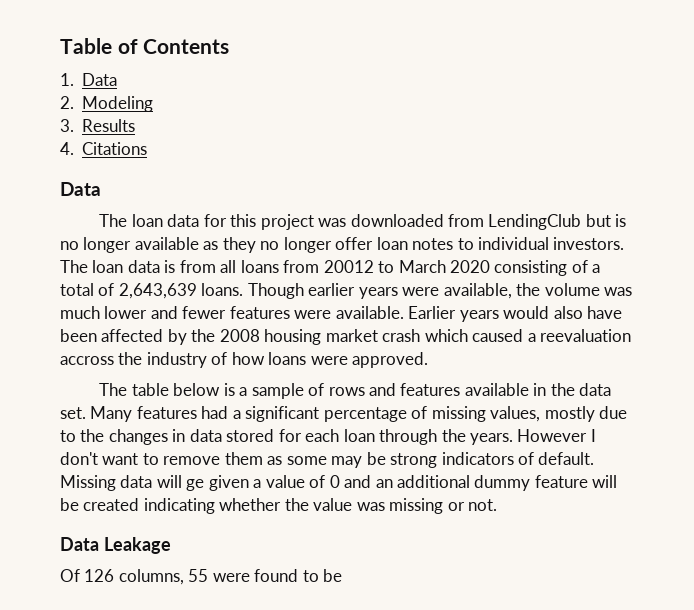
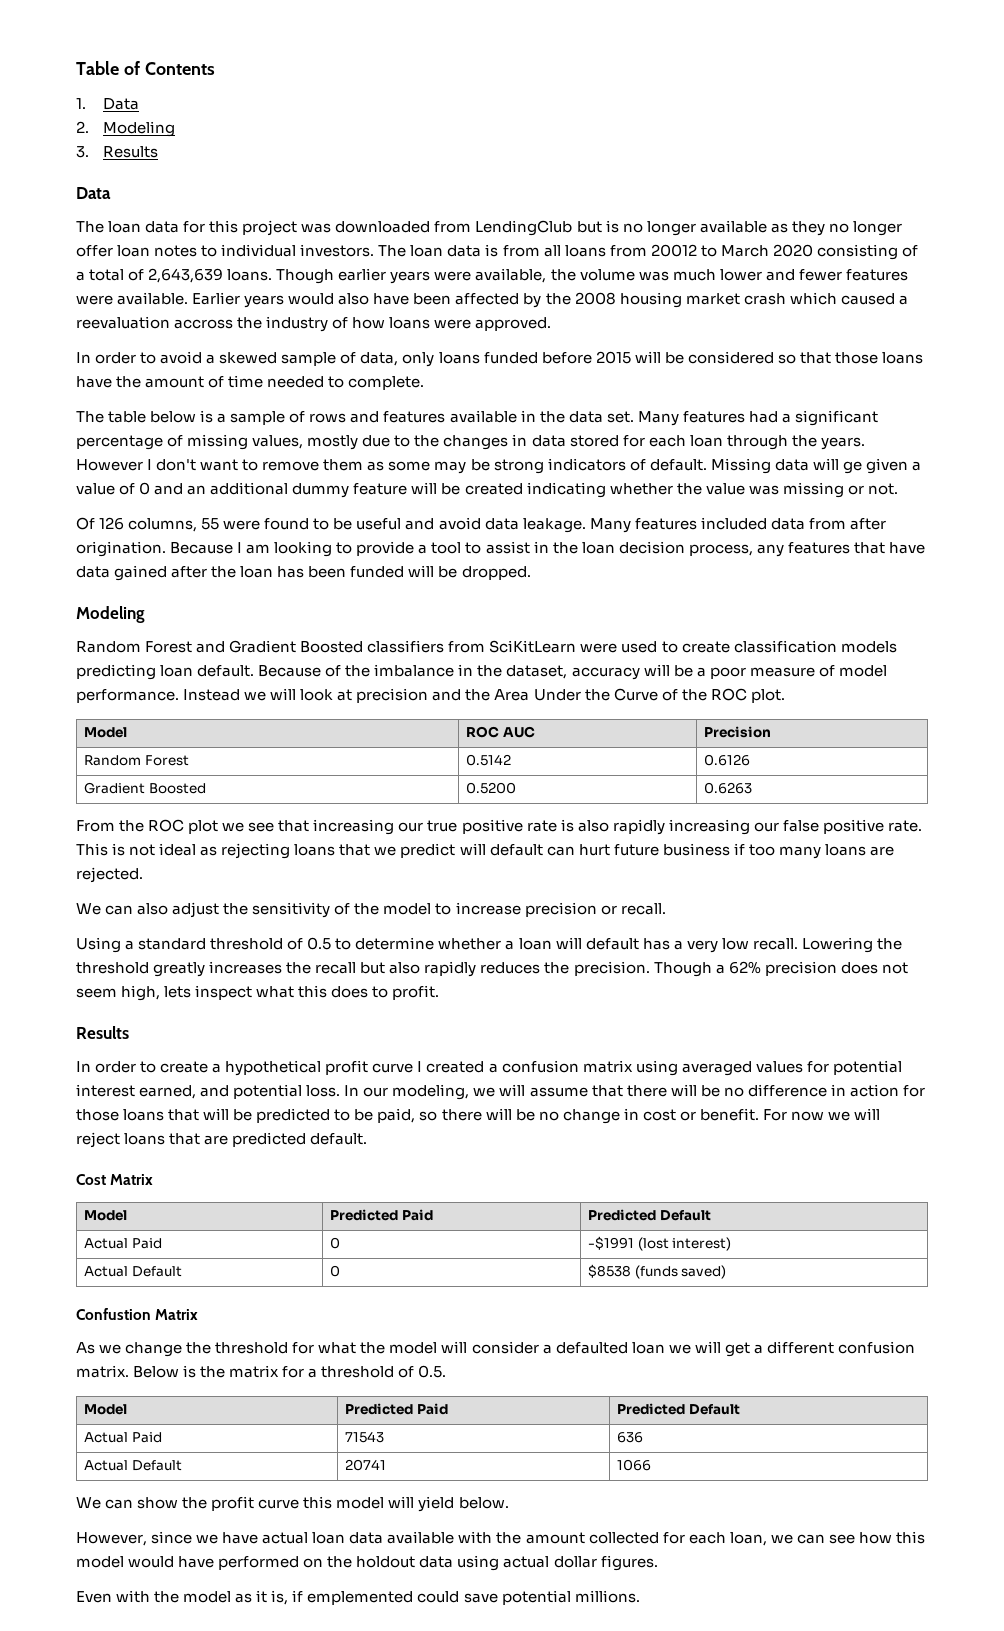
[60,142,148,155] // 4. Citations -> (158, 152) none
(429, 360) none -> [76,351,923,367] [76,375,425,390] // In order to avoid a skewed sample of data, only loans funded before 2015 will be considered so that those loans have the amount of time needed to complete.
[60,537,171,554] // Data Leakage -> (898, 489) none
(343, 575) none -> [356,517,886,533] [76,541,925,557] [76,565,531,581] [76,606,145,623] [76,640,897,653] [76,664,887,680] [76,688,785,703] [84,727,128,738] [466,726,535,738] [704,726,772,738] [84,755,189,766] [466,754,512,766] [704,754,751,766] [84,782,206,794] [466,782,517,794] [704,782,753,794] [76,819,922,835] [76,843,894,859] [76,867,143,883] [76,902,666,918] [76,937,902,953] [76,961,908,977] [76,985,440,1001] [76,1026,129,1039] [76,1060,902,1076] [76,1084,925,1100] [76,1108,881,1124] [76,1132,368,1148] [76,1174,154,1185] [84,1210,128,1221] [330,1209,433,1221] [588,1209,711,1221] [84,1238,162,1249] [330,1237,341,1249] [588,1236,732,1251] [84,1266,182,1277] [330,1265,341,1277] [588,1264,727,1279] [76,1308,199,1320] [76,1341,915,1357] [76,1365,447,1378] [84,1404,128,1415] [345,1403,448,1415] [617,1403,740,1415] [84,1432,162,1443] [345,1431,385,1443] [617,1432,644,1443] [84,1460,182,1471] [345,1459,387,1471] [617,1459,652,1471] [76,1496,509,1512] [76,1531,925,1546] [76,1555,658,1571] [76,1590,640,1605] useful and avoid data leakage. Many features included data from after origination. Because I am looking to provide a tool to assist in the loan decision process, any features that have data gained after the loan has been funded will be dropped. // Modeling // Random Forest and Gradient Boosted classifiers from SciKitLearn were used to create classification models predicting loan default. Because of the imbalance in the dataset, accuracy will be a poor measure of model performance. Instead we will look at precision and the Area Under the Curve of the ROC plot. // Model | ROC AUC | Precision // Random Forest | 0.5142 | 0.6126 // Gradient Boosted | 0.5200 | 0.6263 // From the ROC plot we see that increasing our true positive rate is also rapidly increasing our false positive rate. This is not ideal as rejecting loans that we predict will default can hurt future business if too many loans are rejected. // We can also adjust the sensitivity of the model to increase precision or recall. // Using a standard threshold of 0.5 to determine whether a loan will default has a very low recall. Lowering the threshold greatly increases the recall but also rapidly reduces the precision. Though a 62% precision does not seem high, lets inspect what this does to profit. // Results // In order to create a hypothetical profit curve I created a confusion matrix using averaged values for potential interest earned, and potential loss. In our modeling, we will assume that there will be no difference in action for those loans that will be predicted to be paid, so there will be no change in cost or benefit. For now we will reject loans that are predicted default. // Cost Matrix // Model | Predicted Paid | Predicted Default // Actual Paid | 0 | -$1991 (lost interest) // Actual Default | 0 | $8538 (funds saved) // Confustion Matrix // As we change the threshold for what the model will consider a defaulted loan we will get a different confusion matrix. Below is the matrix for a threshold of 0.5. // Model | Predicted Paid | Predicted Default // Actual Paid | 71543 | 636 // Actual Default | 20741 | 1066 // We can show the profit curve this model will yield below. // However, since we have actual loan data available with the amount collected for each loan, we can see how this model would have performed on the holdout data using actual dollar figures. // Even with the model as it is, if emplemented could save potential millions.

